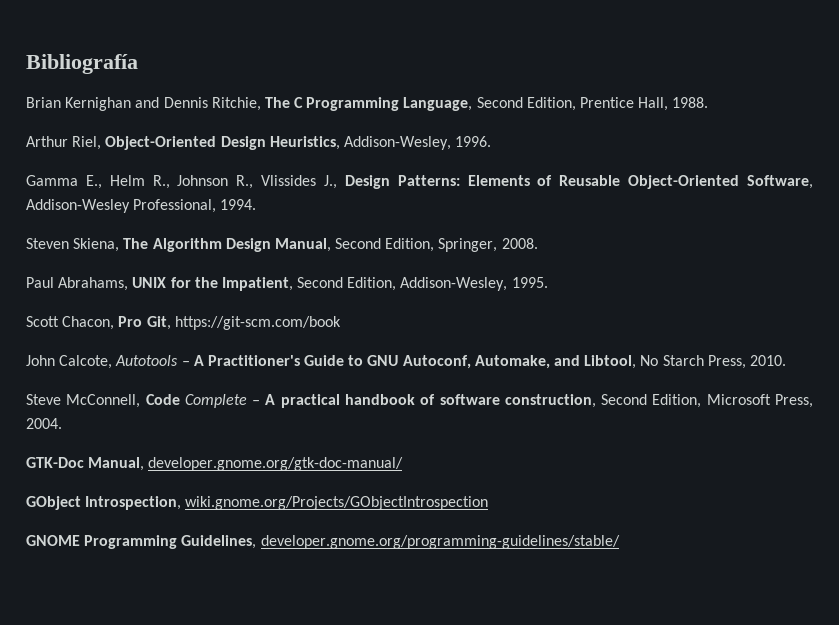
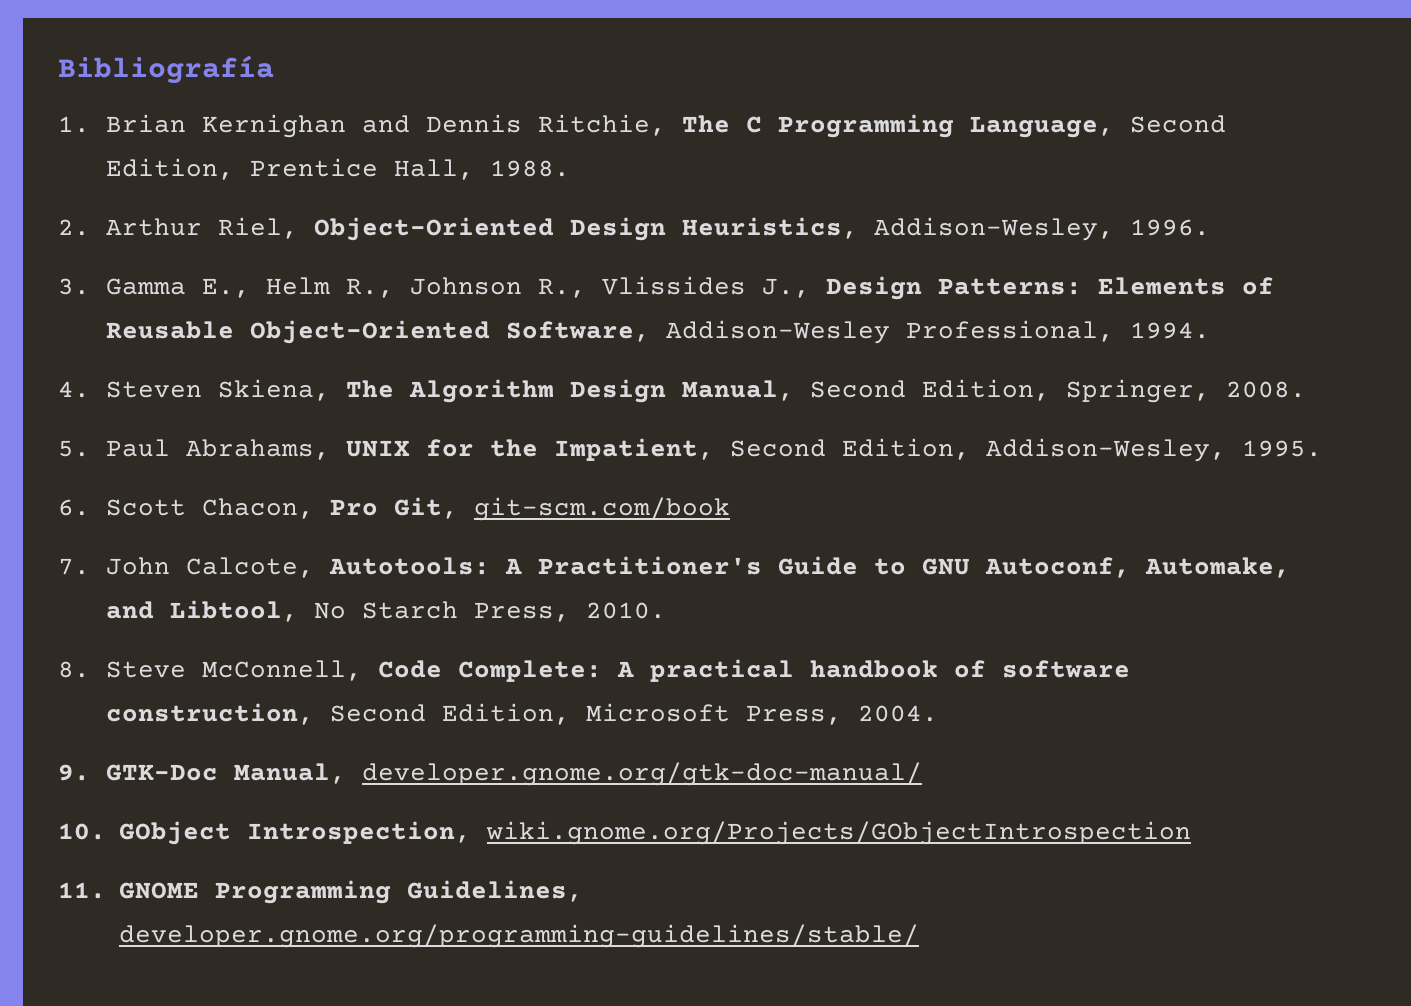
(138, 64) none -> [58,116,90,133] 1.
(709, 102) none -> [58,219,90,236] 2.
(492, 141) none -> [58,278,90,295] 3.
(257, 204) none -> [58,381,90,398] 4.
(538, 243) none -> [58,440,90,457] 5.
(548, 282) none -> [58,499,90,516] 6.
[174,316,341,330] [26,355,190,369] https://git-scm.com/book // John Calcote, Autotools – -> [473,497,730,521] [58,557,490,578] git-scm.com/book // 7. John Calcote, Autotools:
(786, 360) none -> [58,661,90,678] 8.
[184,394,261,408] Complete – -> [457,660,602,682] Complete:
(62, 423) none -> [58,764,90,781] 9.
(404, 464) none -> [58,823,106,840] 10.
(489, 503) none -> [58,882,106,899] 11.

